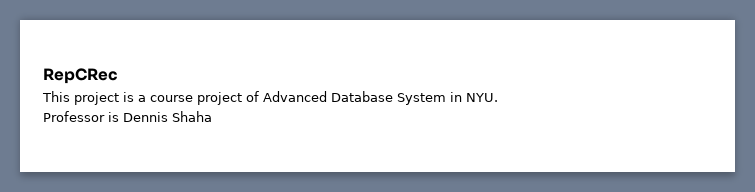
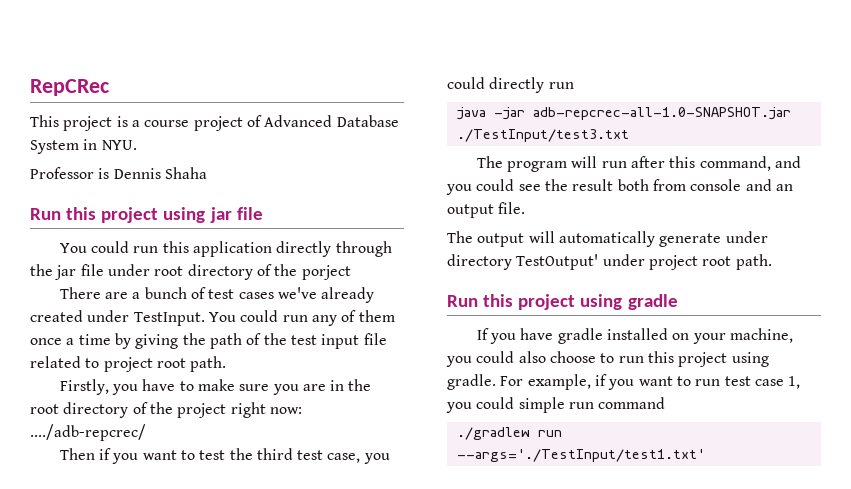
(212, 116) none -> [30,207,263,223] [59,241,392,257] [30,264,351,280] [59,287,375,303] [30,310,395,326] [30,333,387,349] [30,356,227,372] [59,379,372,395] [30,402,302,418] [30,424,146,441] [59,448,390,464] [447,77,574,93] [456,107,791,120] [456,129,629,142] [476,156,801,172] [446,179,793,195] [447,202,526,218] [447,231,768,247] [447,254,772,270] [447,294,678,310] [476,328,793,344] [446,351,769,367] [447,374,801,390] [446,397,666,413] [456,427,562,440] [456,449,705,462] // Run this project using jar file // You could run this application directly through the jar file under root directory of the porject // There are a bunch of test cases we've already created under TestInput. You could run any of them once a time by giving the path of the test input file related to project root path. // Firstly, you have to make sure you are in the root directory of the project right now: ..../adb-repcrec/ // Then if you want to test the third test case, you could directly run // java -jar adb-repcrec-all-1.0-SNAPSHOT.jar ./TestInput/test3.txt // The program will run after this command, and you could see the result both from console and an output file. // The output will automatically generate under directory TestOutput' under project root path. // Run this project using gradle // If you have gradle installed on your machine, you could also choose to run this project using gradle. For example, if you want to run test case 1, you could simple run command // ./gradlew run --args='./TestInput/test1.txt'

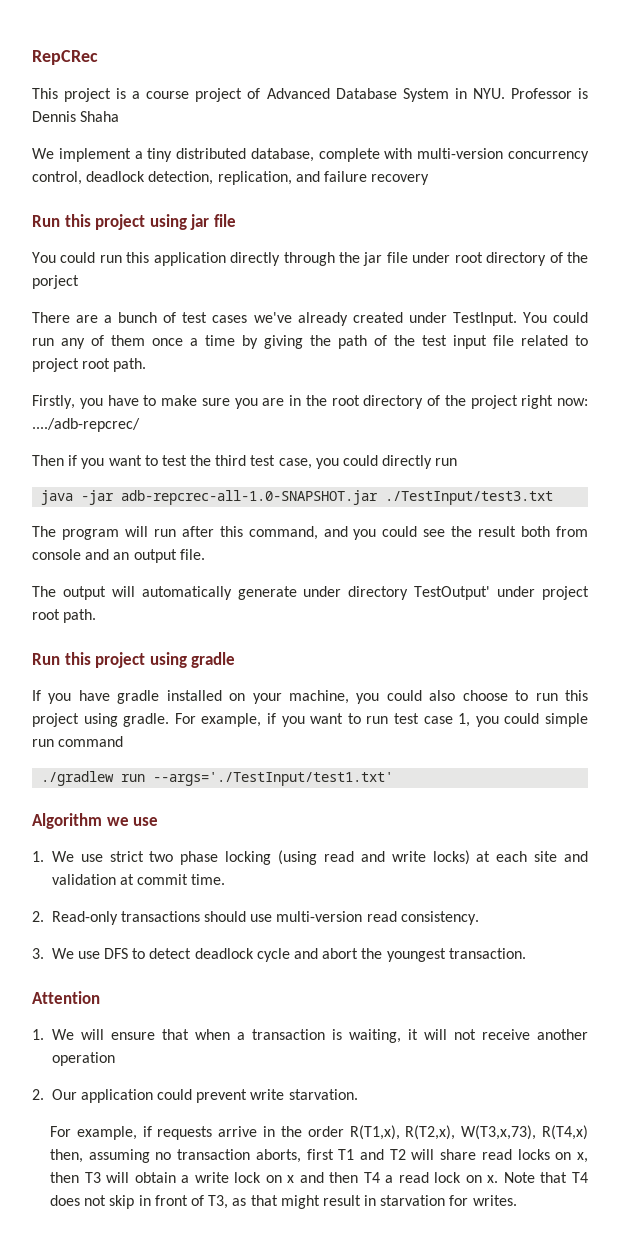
(137, 145) // -> (505, 93) none
(207, 173) none -> [32,148,589,162] [32,171,430,185] // We implement a tiny distributed database, complete with multi-version concurrency control, deadlock detection, replication, and failure recovery
(705, 455) none -> [32,813,159,829] [32,850,588,865] [51,874,226,885] [32,911,479,925] [32,948,526,962] [32,991,100,1004] [32,1029,588,1043] [51,1052,115,1066] [32,1089,358,1103] [50,1125,588,1140] [50,1149,589,1163] [50,1172,588,1183] [50,1195,517,1209] // Algorithm we use // 1. We use strict two phase locking (using read and write locks) at each site and validation at commit time. // 2. Read-only transactions should use multi-version read consistency. // 3. We use DFS to detect deadlock cycle and abort the youngest transaction. // Attention // 1. We will ensure that when a transaction is waiting, it will not receive another operation // 2. Our application could prevent write starvation. // For example, if requests arrive in the order R(T1,x), R(T2,x), W(T3,x,73), R(T4,x) then, assuming no transaction aborts, first T1 and T2 will share read locks on x, then T3 will obtain a write lock on x and then T4 a read lock on x. Note that T4 does not skip in front of T3, as that might result in starvation for writes.

